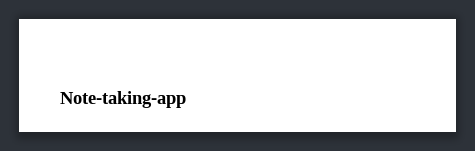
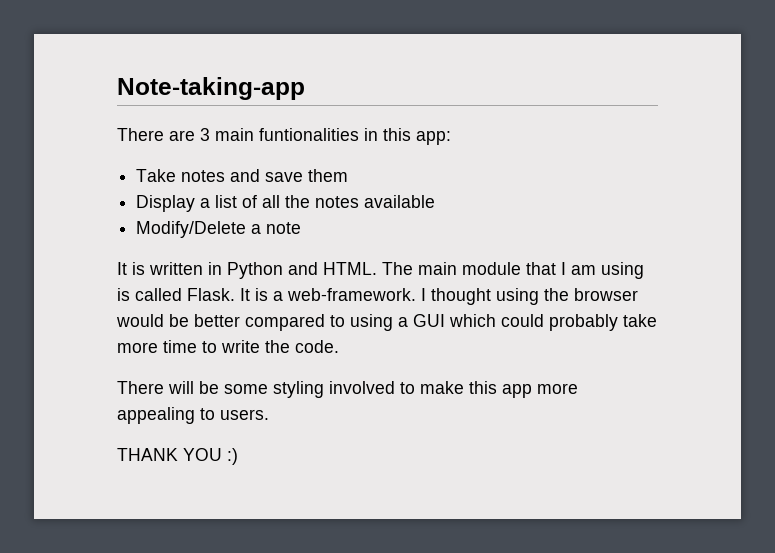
(186, 99) none -> [117,128,451,145] [136,169,349,182] [136,195,436,212] [136,221,302,238] [117,262,644,279] [117,288,638,305] [116,314,657,331] [117,340,339,353] [117,381,578,398] [117,407,269,424] [117,448,238,465] // There are 3 main funtionalities in this app: // Take notes and save them // Display a list of all the notes available // Modify/Delete a note // It is written in Python and HTML. The main module that I am using is called Flask. It is a web-framework. I thought using the browser would be better compared to using a GUI which could probably take more time to write the code. // There will be some styling involved to make this app more appealing to users. // THANK YOU :)

